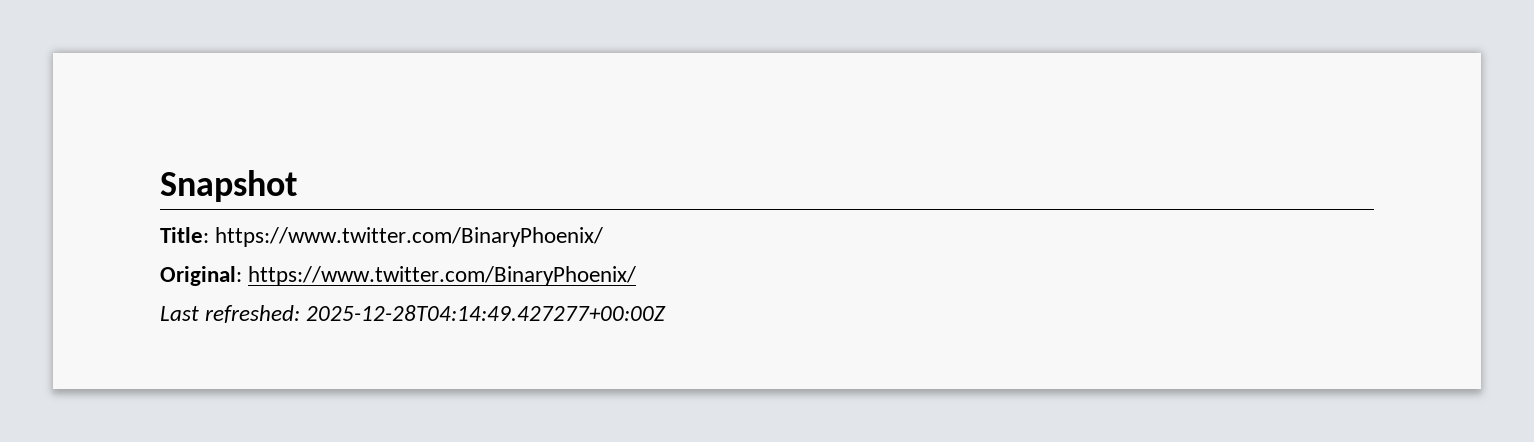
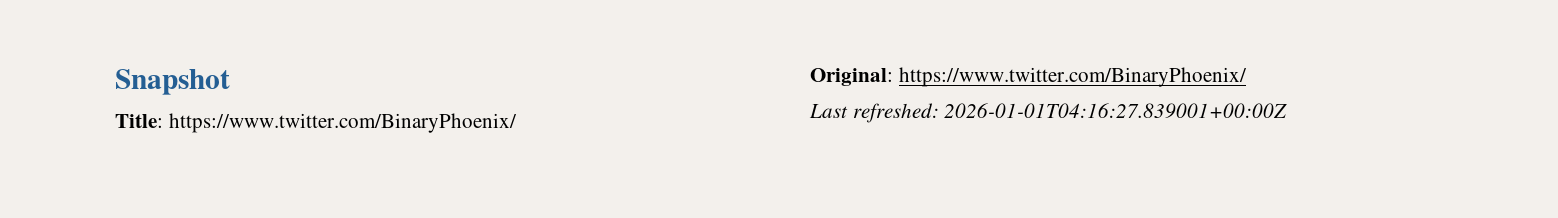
[306,305,667,321] 2025-12-28T04:14:49.427277+00:00Z -> [944,103,1288,118] 2026-01-01T04:16:27.839001+00:00Z

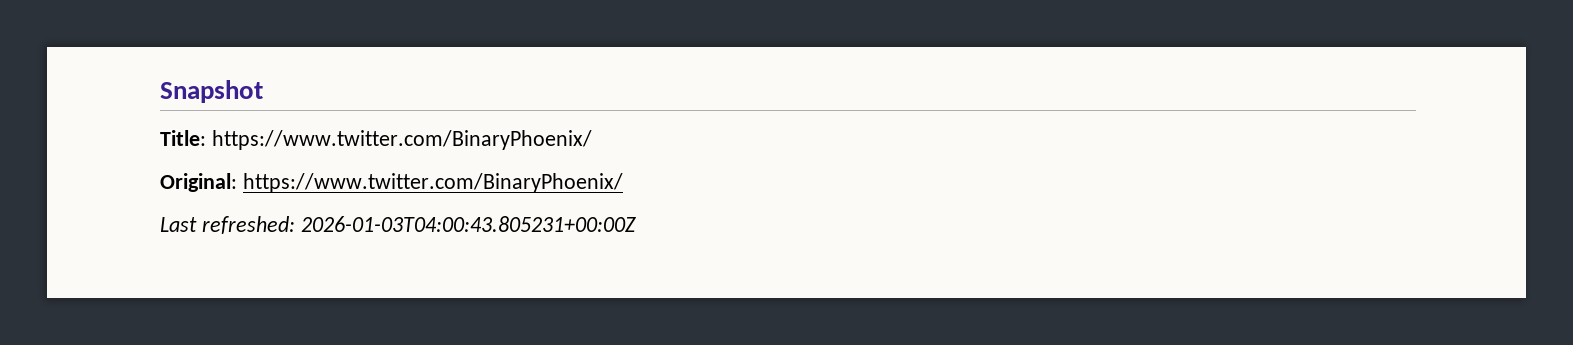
[944,103,1288,118] 2026-01-01T04:16:27.839001+00:00Z -> [300,216,636,232] 2026-01-03T04:00:43.805231+00:00Z

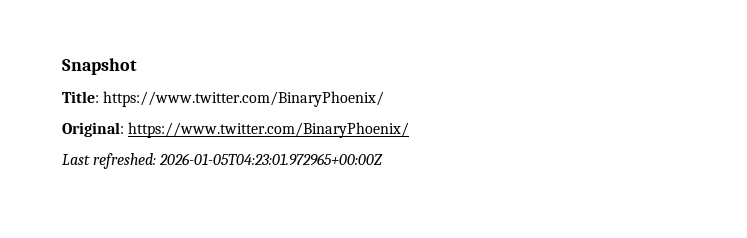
[300,216,636,232] 2026-01-03T04:00:43.805231+00:00Z -> [159,153,384,166] 2026-01-05T04:23:01.972965+00:00Z

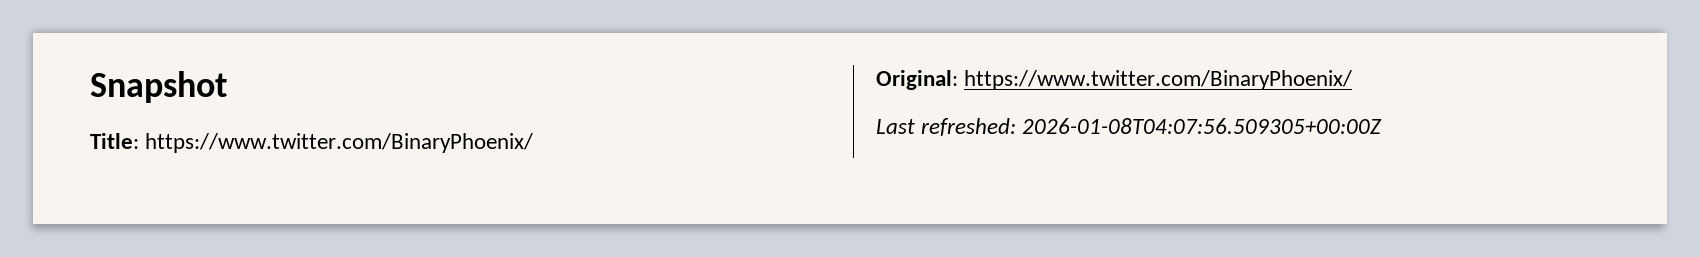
[159,153,384,166] 2026-01-05T04:23:01.972965+00:00Z -> [1022,118,1383,134] 2026-01-08T04:07:56.509305+00:00Z

